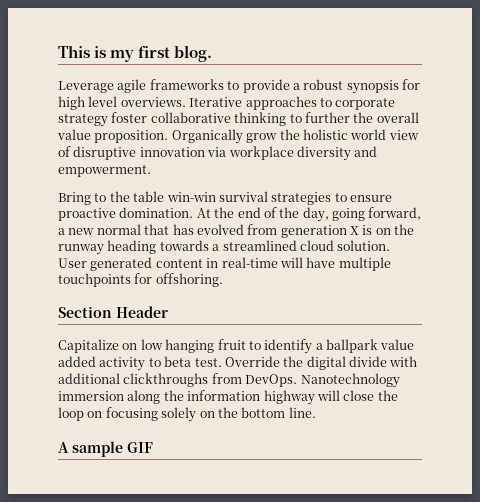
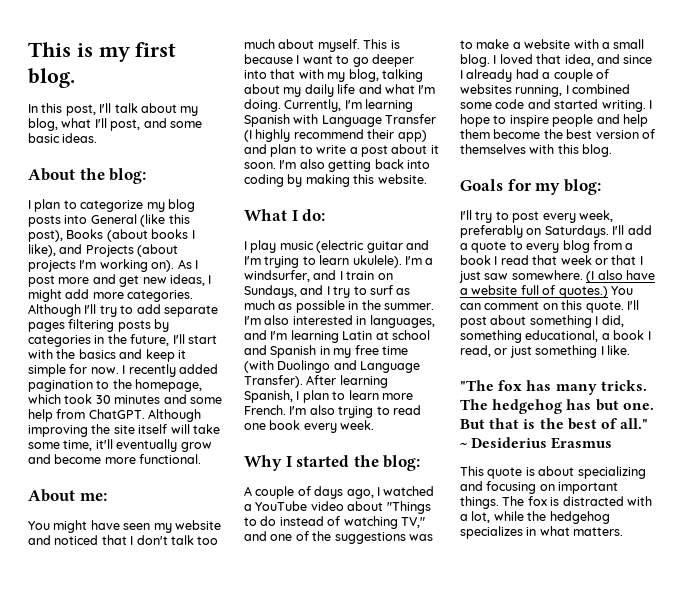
[58,79,420,94] [58,96,396,110] [58,112,419,127] [57,129,419,144] [58,146,378,161] [58,165,151,177] [58,191,392,205] [58,207,422,222] [58,224,415,238] [58,240,391,255] [58,257,391,271] [58,273,223,287] [58,306,168,318] [58,339,415,354] [58,356,418,371] [58,373,400,388] [58,390,398,405] [58,407,316,422] [58,441,153,457] Leverage agile frameworks to provide a robust synopsis for high level overviews. Iterative approaches to corporate strategy foster collaborative thinking to further the overall value proposition. Organically grow the holistic world view of disruptive innovation via workplace diversity and empowerment. // Bring to the table win-win survival strategies to ensure proactive domination. At the end of the day, going forward, a new normal that has evolved from generation X is on the runway heading towards a streamlined cloud solution. User generated content in real-time will have multiple touchpoints for offshoring. // Section Header // Capitalize on low hanging fruit to identify a ballpark value added activity to beta test. Override the digital divide with additional clickthroughs from DevOps. Nanotechnology immersion along the information highway will close the loop on focusing solely on the bottom line. // A sample GIF -> [28,103,199,116] [28,118,202,131] [28,133,98,143] [28,168,147,184] [28,199,195,212] [28,214,190,227] [28,229,195,242] [28,244,179,257] [28,259,198,272] [28,274,212,287] [28,289,194,302] [28,304,218,317] [28,319,170,332] [28,334,217,347] [28,349,186,362] [28,364,218,377] [28,379,203,392] [28,394,222,404] [28,409,202,422] [28,424,220,437] [28,439,212,452] [28,454,202,464] [28,489,107,502] [28,520,221,533] [28,535,219,545] [244,39,400,52] [244,54,414,67] [244,69,423,82] [244,84,436,97] [244,99,414,112] [244,114,437,127] [244,129,427,142] [244,144,439,157] [244,159,430,172] [244,174,427,187] [244,209,326,221] [244,240,429,253] [244,255,434,268] [244,270,393,282] [244,285,411,298] [244,300,434,313] [244,315,435,328] [244,330,430,343] [244,345,408,358] [244,360,421,373] [244,375,388,388] [244,390,413,403] [244,405,421,418] [244,420,375,433] [244,455,421,471] [244,486,435,499] [244,501,431,514] [244,516,425,529] [244,531,433,544] [460,39,645,49] [460,54,653,67] [460,69,609,82] [460,84,631,97] [460,99,652,112] [460,114,648,127] [460,129,655,139] [460,144,613,157] [460,179,601,195] [460,210,613,223] [460,225,652,238] [460,240,634,253] [460,255,643,265] [459,270,655,283] [460,285,633,298] [460,300,639,313] [460,315,624,328] [460,330,651,343] [460,345,630,358] [460,380,647,395] [460,399,654,414] [460,418,649,430] [460,437,613,449] [460,466,646,479] [460,481,619,494] [460,496,652,509] [460,511,610,524] [460,526,624,539] In this post, I'll talk about my blog, what I'll post, and some basic ideas. // About the blog: // I plan to categorize my blog posts into General (like this post), Books (about books I like), and Projects (about projects I'm working on). As I post more and get new ideas, I might add more categories. Although I'll try to add separate pages filtering posts by categories in the future, I'll start with the basics and keep it simple for now. I recently added pagination to the homepage, which took 30 minutes and some help from ChatGPT. Although improving the site itself will take some time, it'll eventually grow and become more functional. // About me: // You might have seen my website and noticed that I don't talk too much about myself. This is because I want to go deeper into that with my blog, talking about my daily life and what I'm doing. Currently, I'm learning Spanish with Language Transfer (I highly recommend their app) and plan to write a post about it soon. I'm also getting back into coding by making this website. // What I do: // I play music (electric guitar and I'm trying to learn ukulele). I'm a windsurfer, and I train on Sundays, and I try to surf as much as possible in the summer. I'm also interested in languages, and I'm learning Latin at school and Spanish in my free time (with Duolingo and Language Transfer). After learning Spanish, I plan to learn more French. I'm also trying to read one book every week. // Why I started the blog: // A couple of days ago, I watched a YouTube video about "Things to do instead of watching TV," and one of the suggestions was to make a website with a small blog. I loved that idea, and since I already had a couple of websites running, I combined some code and started writing. I hope to inspire people and help them become the best version of themselves with this blog. // Goals for my blog: // I'll try to post every week, preferably on Saturdays. I'll add a quote to every blog from a book I read that week or that I just saw somewhere. (I also have a website full of quotes.) You can comment on this quote. I'll post about something I did, something educational, a book I read, or just something I like. // "The fox has many tricks. The hedgehog has but one. But that is the best of all." ~ Desiderius Erasmus // This quote is about specializing and focusing on important things. The fox is distracted with a lot, while the hedgehog specializes in what matters.

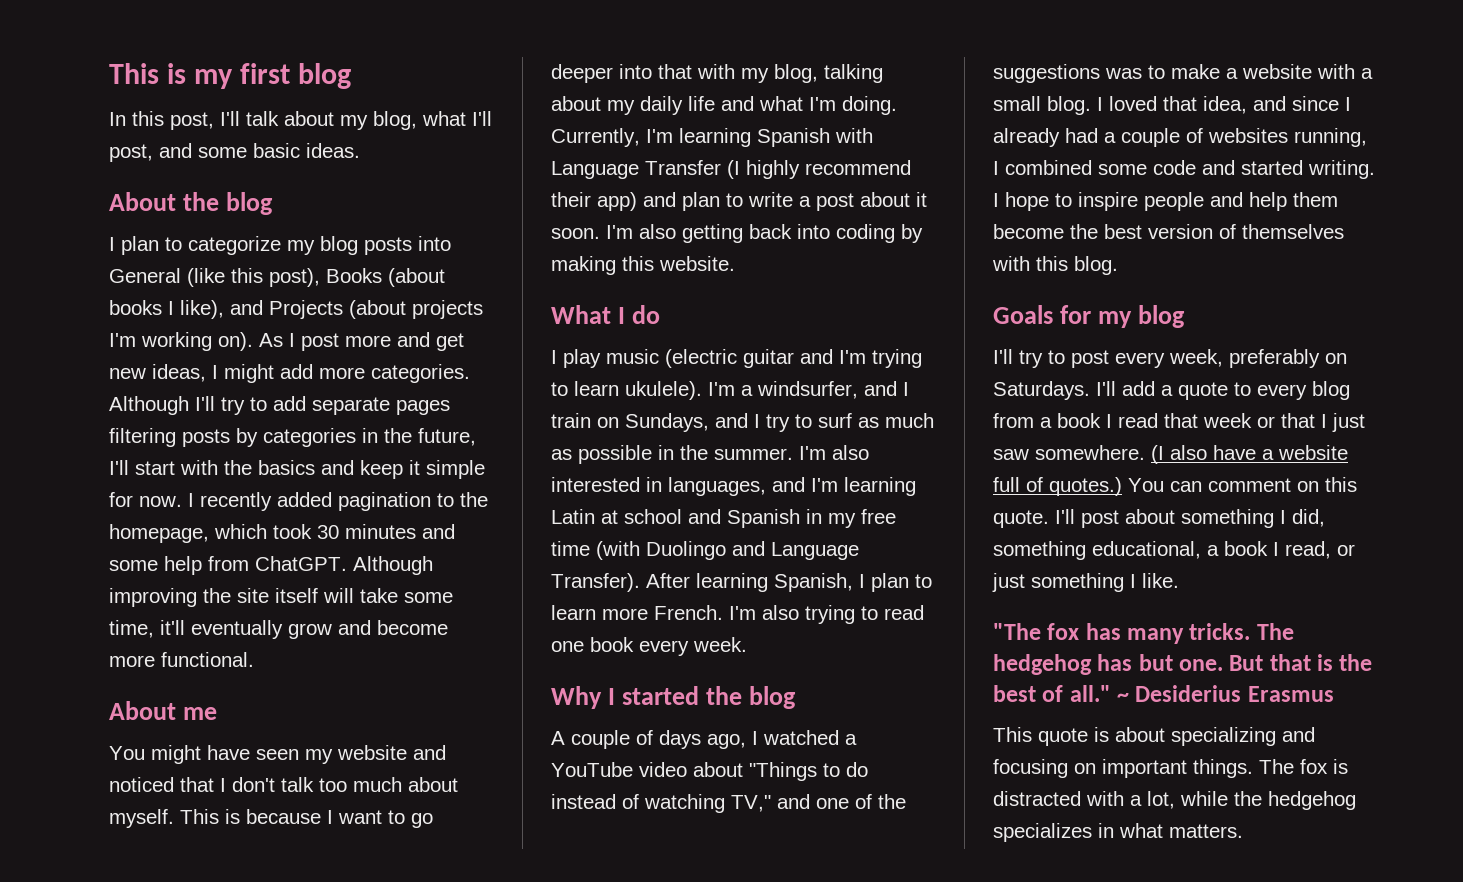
[28,68,75,88] blog. -> [297,63,351,89] blog
[109,168,147,184] blog: -> [225,192,273,215] blog
[79,493,107,501] me: -> [182,707,217,720] me
[302,209,326,221] do: -> [631,305,660,324] do
[383,455,421,471] blog: -> [748,686,796,709] blog
[563,179,601,195] blog: -> [1137,305,1185,328] blog

